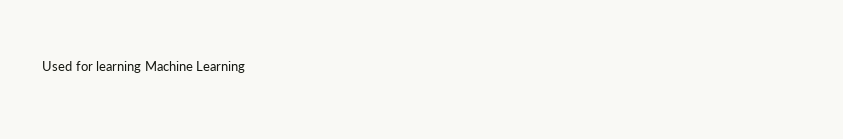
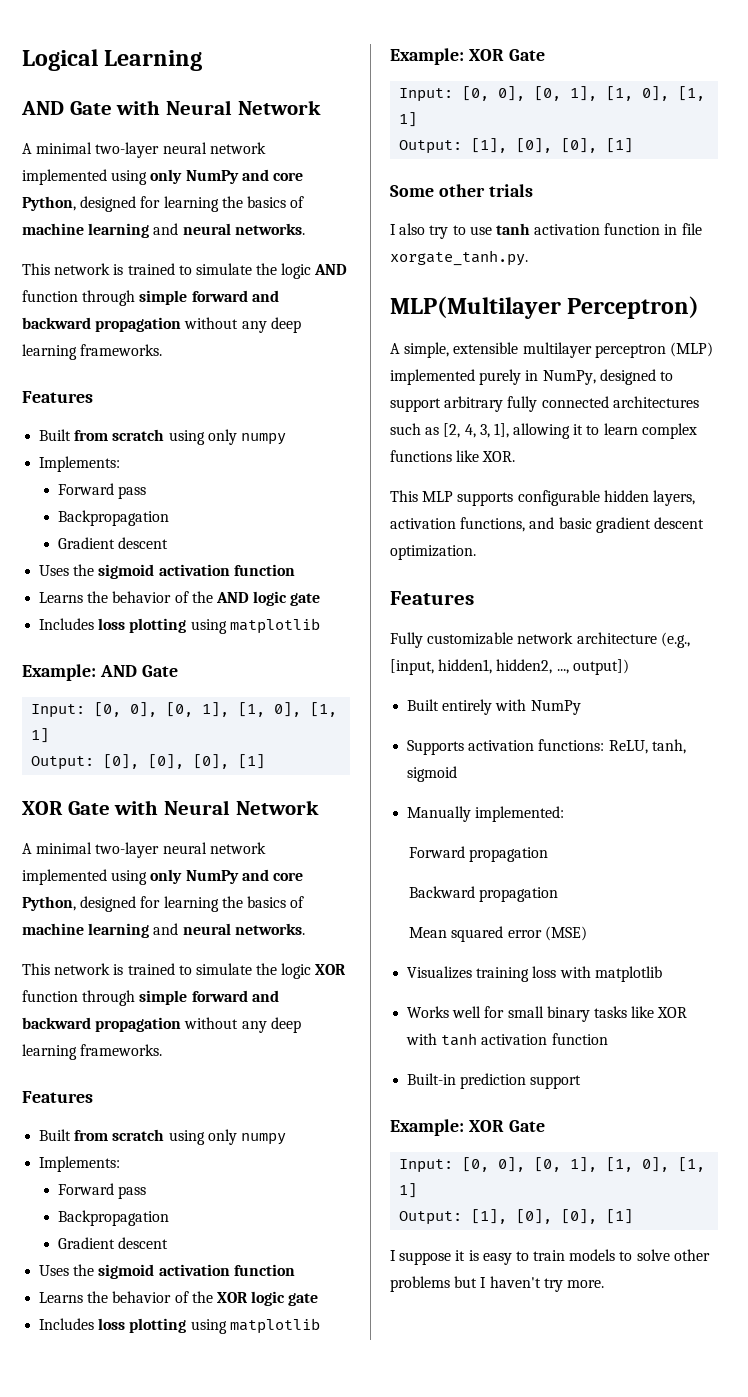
[42,61,246,73] Used for learning Machine Learning -> [22,49,203,71] [21,100,321,115] [22,142,266,158] [22,169,303,185] [22,196,305,212] [22,223,305,238] [22,263,348,279] [22,290,279,306] [22,317,301,333] [22,344,163,360] [22,391,93,403] [39,429,286,445] [39,456,121,472] [58,483,147,499] [58,510,170,526] [58,537,169,549] [39,564,295,579] [39,591,321,606] [39,618,320,634] [22,664,178,681] [31,702,338,718] [31,728,50,743] [31,754,266,770] [22,800,319,815] [22,842,266,858] [22,869,303,885] [22,896,305,912] [22,923,305,938] [22,963,347,979] [22,990,279,1006] [22,1017,301,1033] [22,1044,163,1060] [22,1091,93,1103] [39,1129,286,1145] [39,1156,121,1172] [58,1183,147,1199] [58,1210,170,1226] [58,1237,169,1249] [39,1264,295,1279] [39,1291,319,1306] [39,1318,320,1334] [390,48,545,65] [399,86,706,102] [399,112,418,127] [399,138,634,154] [390,184,533,197] [390,223,702,239] [390,250,528,266] [390,296,700,319] [390,342,713,358] [390,369,673,385] [390,396,699,412] [390,423,697,439] [390,450,516,462] [390,490,695,506] [390,517,704,533] [390,545,476,560] [390,591,474,605] [390,632,690,648] [390,659,629,675] [407,699,581,715] [407,739,686,755] [407,766,458,782] [407,806,565,822] [409,846,549,862] [409,886,559,902] [409,926,587,942] [407,966,662,982] [407,1006,688,1022] [406,1033,608,1046] [407,1073,582,1089] [390,1119,545,1136] [399,1157,706,1173] [399,1183,418,1198] [399,1209,634,1225] [390,1249,710,1265] [390,1276,604,1292] Logical Learning // AND Gate with Neural Network // A minimal two-layer neural network implemented using only NumPy and core Python, designed for learning the basics of machine learning and neural networks. // This network is trained to simulate the logic AND function through simple forward and backward propagation without any deep learning frameworks. // Features // Built from scratch using only numpy // Implements: // Forward pass // Backpropagation // Gradient descent // Uses the sigmoid activation function // Learns the behavior of the AND logic gate // Includes loss plotting using matplotlib // Example: AND Gate // Input: [0, 0], [0, 1], [1, 0], [1, 1] // Output: [0], [0], [0], [1] // XOR Gate with Neural Network // A minimal two-layer neural network implemented using only NumPy and core Python, designed for learning the basics of machine learning and neural networks. // This network is trained to simulate the logic XOR function through simple forward and backward propagation without any deep learning frameworks. // Features // Built from scratch using only numpy // Implements: // Forward pass // Backpropagation // Gradient descent // Uses the sigmoid activation function // Learns the behavior of the XOR logic gate // Includes loss plotting using matplotlib // Example: XOR Gate // Input: [0, 0], [0, 1], [1, 0], [1, 1] // Output: [1], [0], [0], [1] // Some other trials // I also try to use tanh activation function in file xorgate_tanh.py. // MLP(Multilayer Perceptron) // A simple, extensible multilayer perceptron (MLP) implemented purely in NumPy, designed to support arbitrary fully connected architectures such as [2, 4, 3, 1], allowing it to learn complex functions like XOR. // This MLP supports configurable hidden layers, activation functions, and basic gradient descent optimization. // Features // Fully customizable network architecture (e.g., [input, hidden1, hidden2, ..., output]) // Built entirely with NumPy // Supports activation functions: ReLU, tanh, sigmoid // Manually implemented: // Forward propagation // Backward propagation // Mean squared error (MSE) // Visualizes training loss with matplotlib // Works well for small binary tasks like XOR with tanh activation function // Built-in prediction support // Example: XOR Gate // Input: [0, 0], [0, 1], [1, 0], [1, 1] // Output: [1], [0], [0], [1] // I suppose it is easy to train models to solve other problems but I haven't try more.

